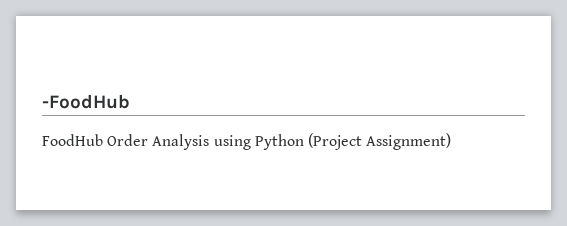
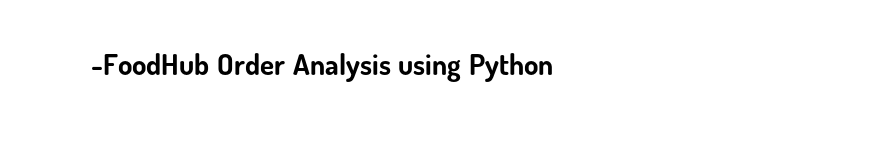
[42,134,103,146] // FoodHub -> (209, 64) none
[307,133,452,150] (Project Assignment) -> (554, 67) none

